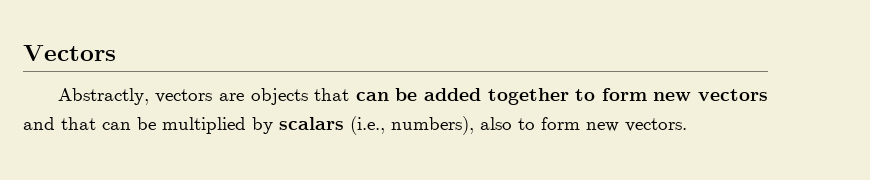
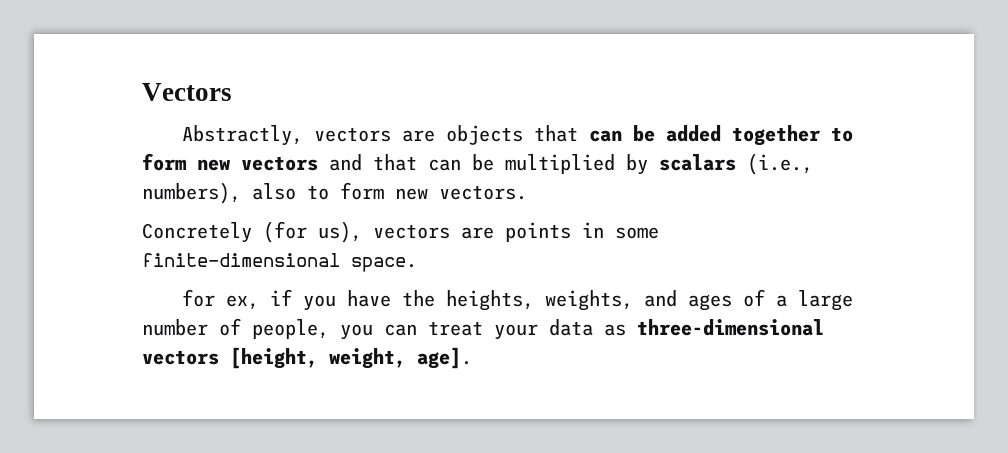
(687, 125) none -> [142,221,659,243] [142,253,417,272] [181,289,853,311] [142,318,824,340] [142,347,472,369] // Concretely (for us), vectors are points in some finite-dimensional space. // for ex, if you have the heights, weights, and ages of a large number of people, you can treat your data as three-dimensional vectors [height, weight, age].

